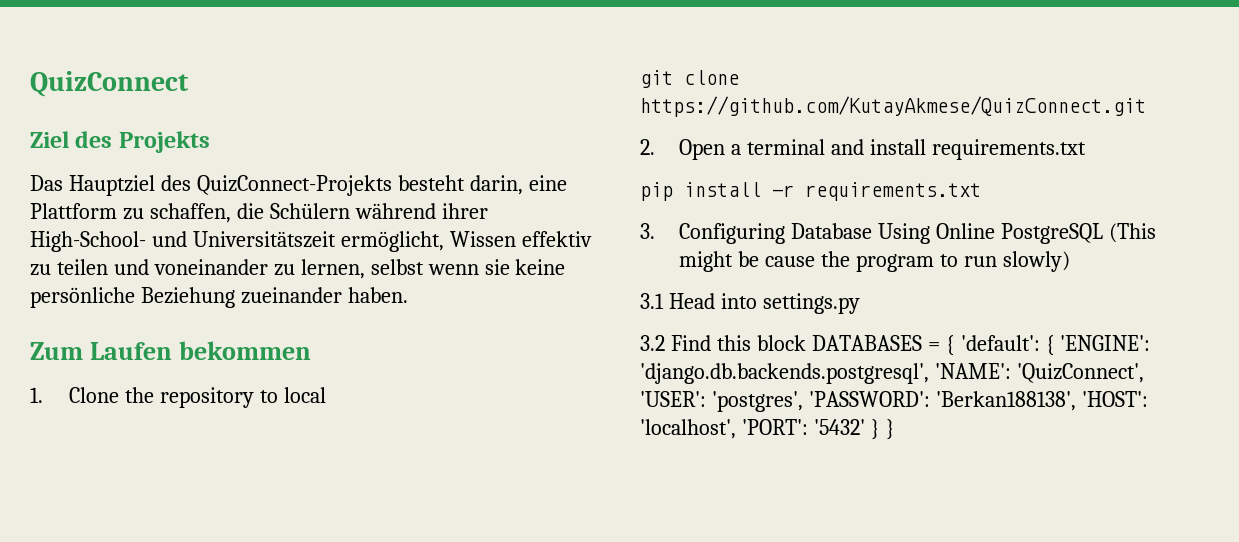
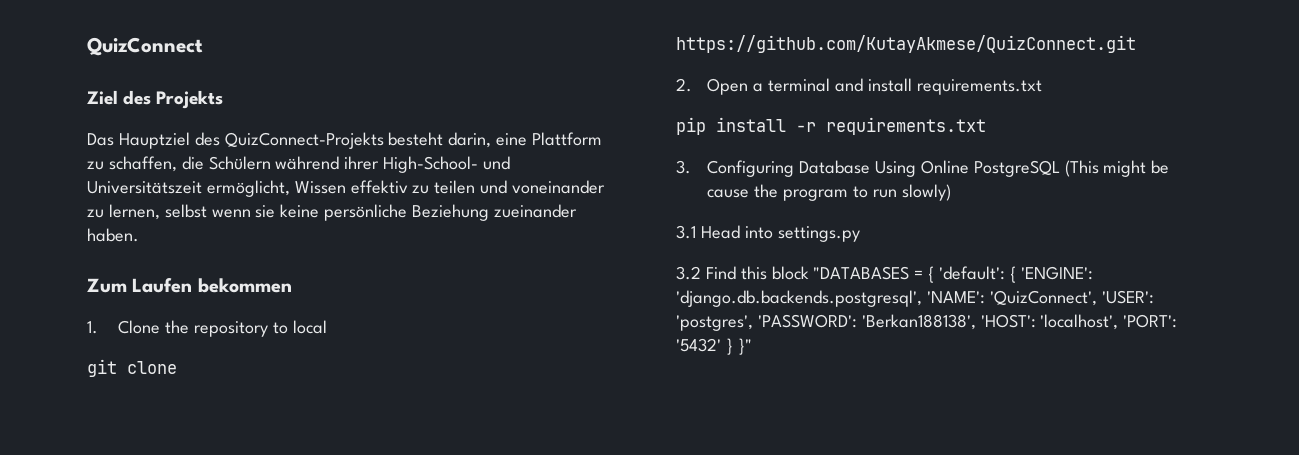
[811,335,922,351] DATABASES -> [813,266,910,280] "DATABASES
[885,419,895,440] } -> [737,338,752,355] }"

